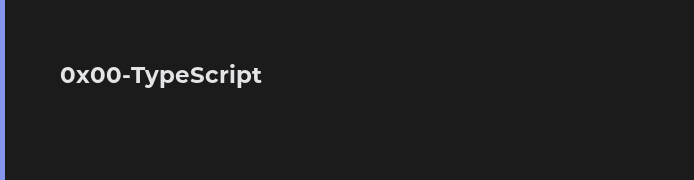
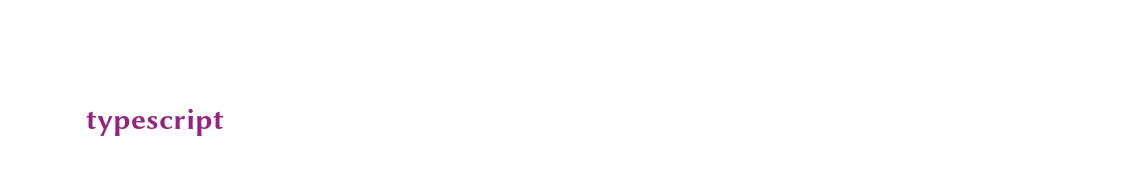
[60,64,262,88] 0x00-TypeScript -> [86,108,224,136] typescript

